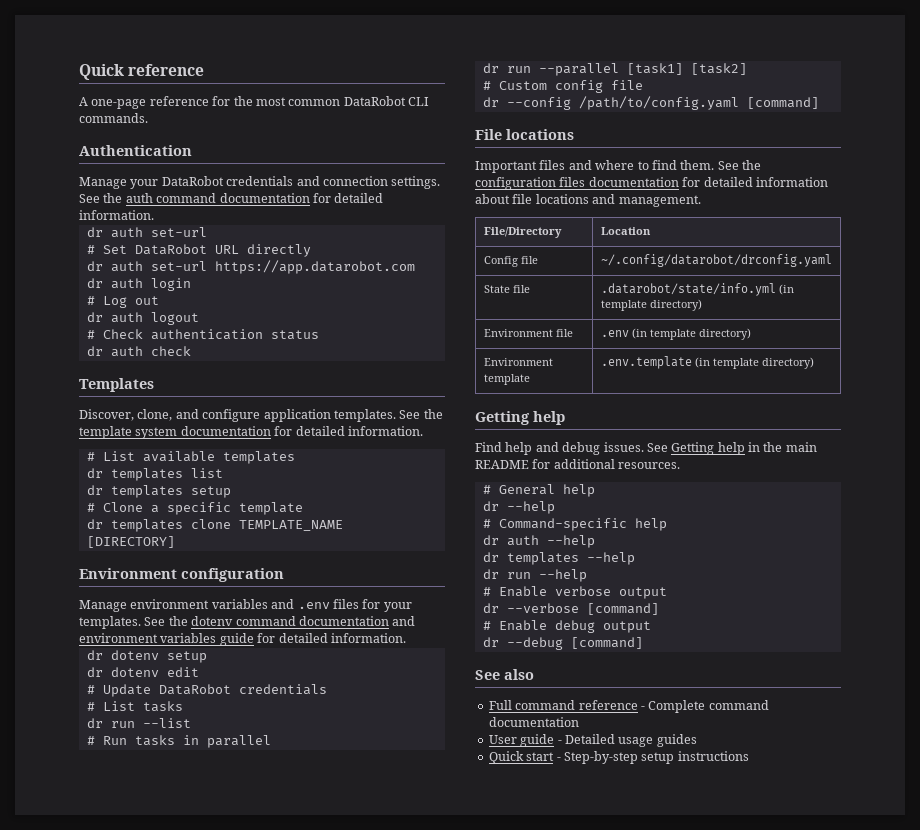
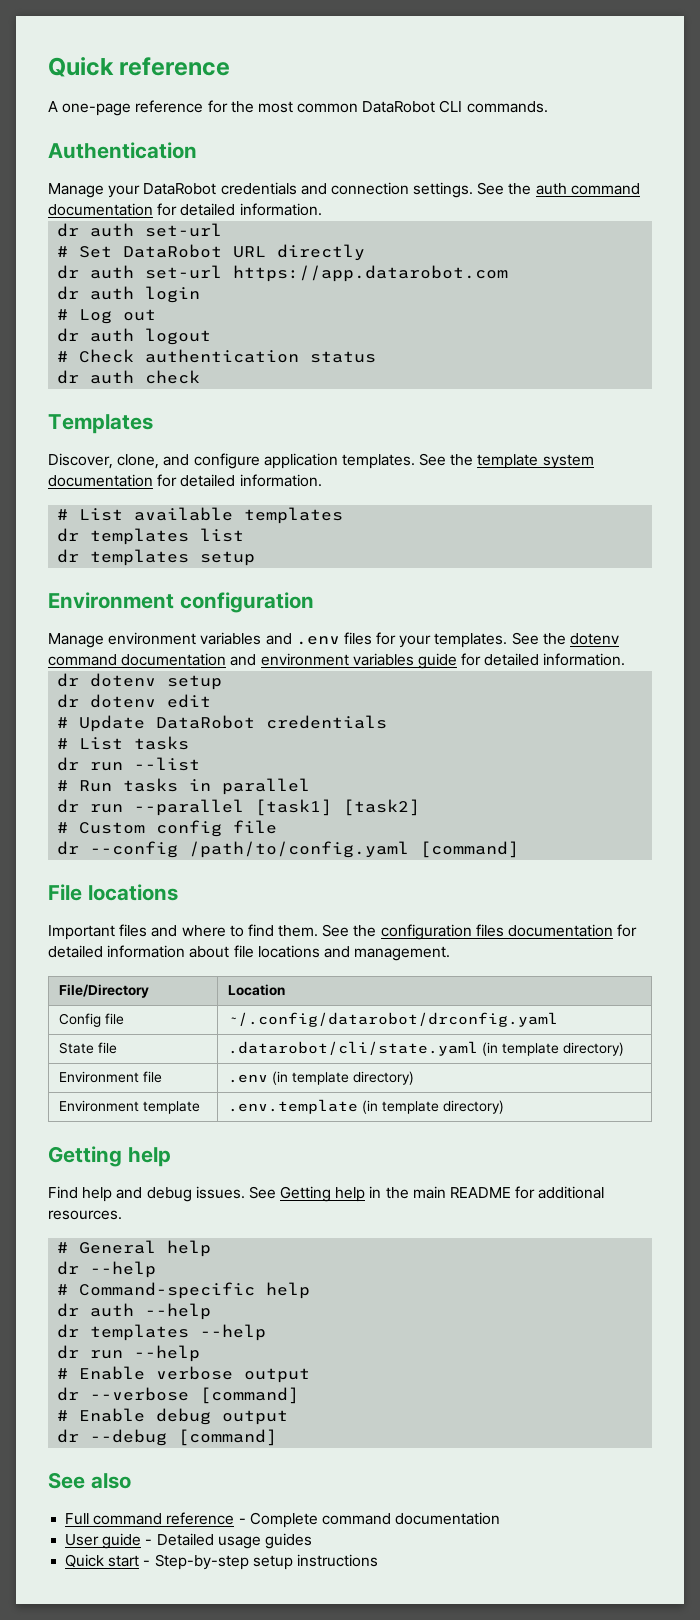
[86,502,303,515] [86,519,343,532] [86,536,175,548] // # Clone a specific template // dr templates clone TEMPLATE_NAME [DIRECTORY] -> (256, 558) none
[600,283,776,296] .datarobot/state/info.yml -> [227,1041,478,1056] .datarobot/cli/state.yaml

